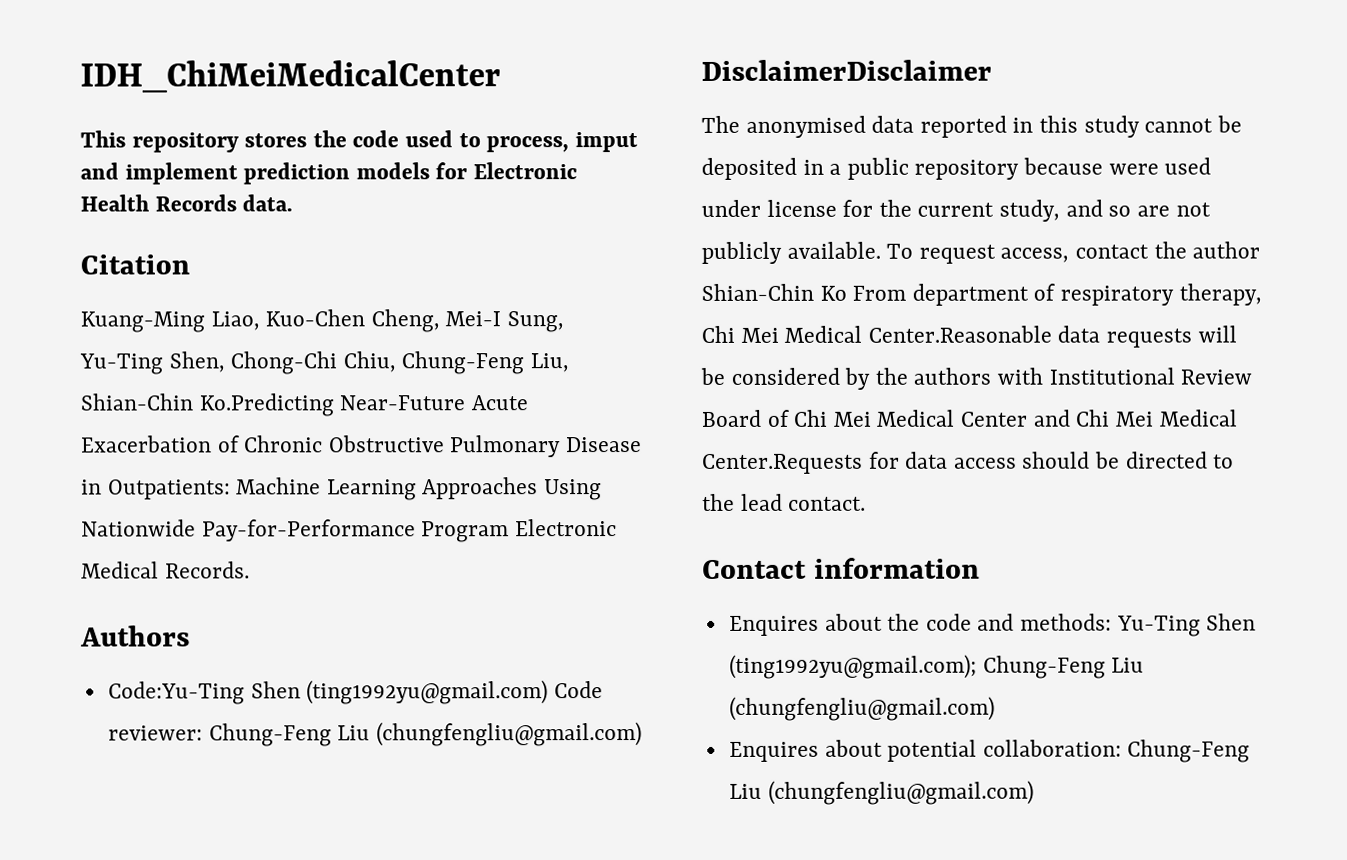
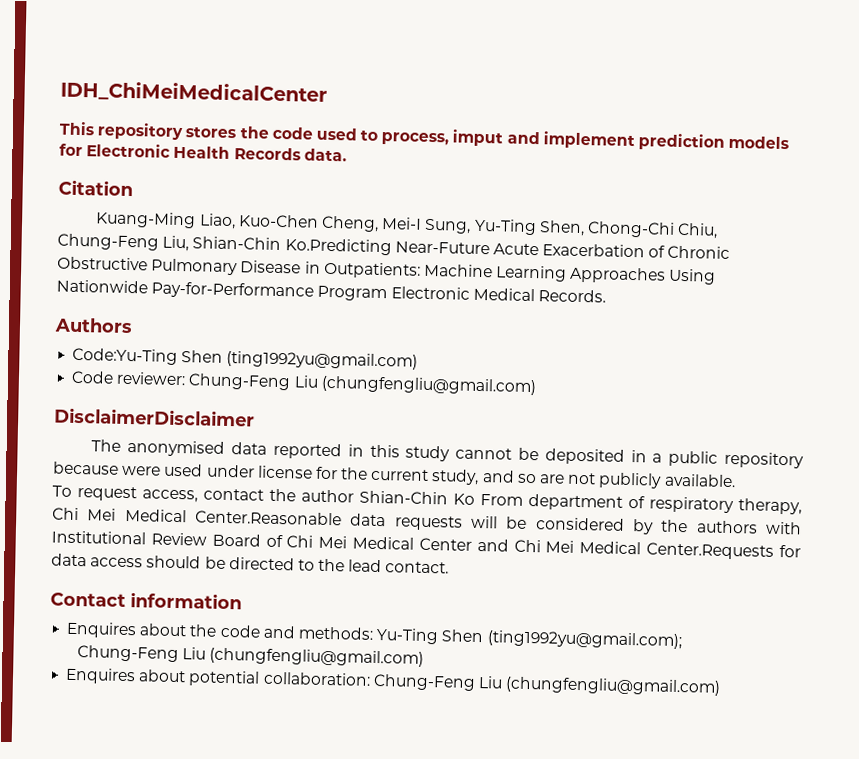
(549, 692) none -> (419, 360) //
(881, 250) none -> (736, 480) //
(977, 666) none -> (682, 640) //

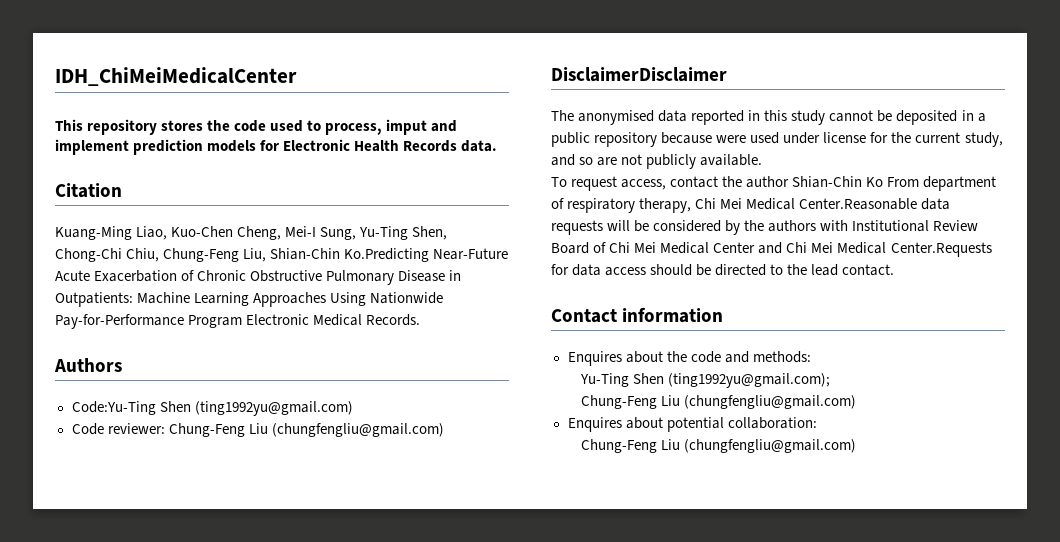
(374, 633) none -> (811, 357) //
(371, 678) none -> (817, 423) //

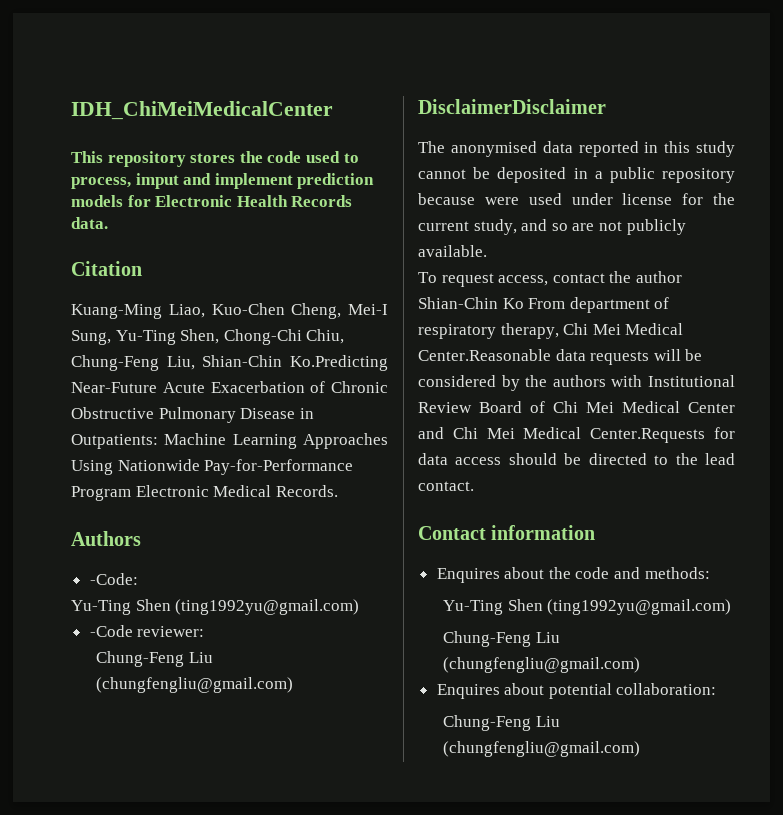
[71,401,353,416] [71,423,104,435] Code:Yu-Ting Shen (ting1992yu@gmail.com) // Code -> [89,573,138,585] [71,599,360,615] [89,625,133,637] -Code: // Yu-Ting Shen (ting1992yu@gmail.com) // -Code
(165, 428) none -> (205, 631) //
[668,373,831,388] (ting1992yu@gmail.com); -> [547,599,732,615] (ting1992yu@gmail.com)

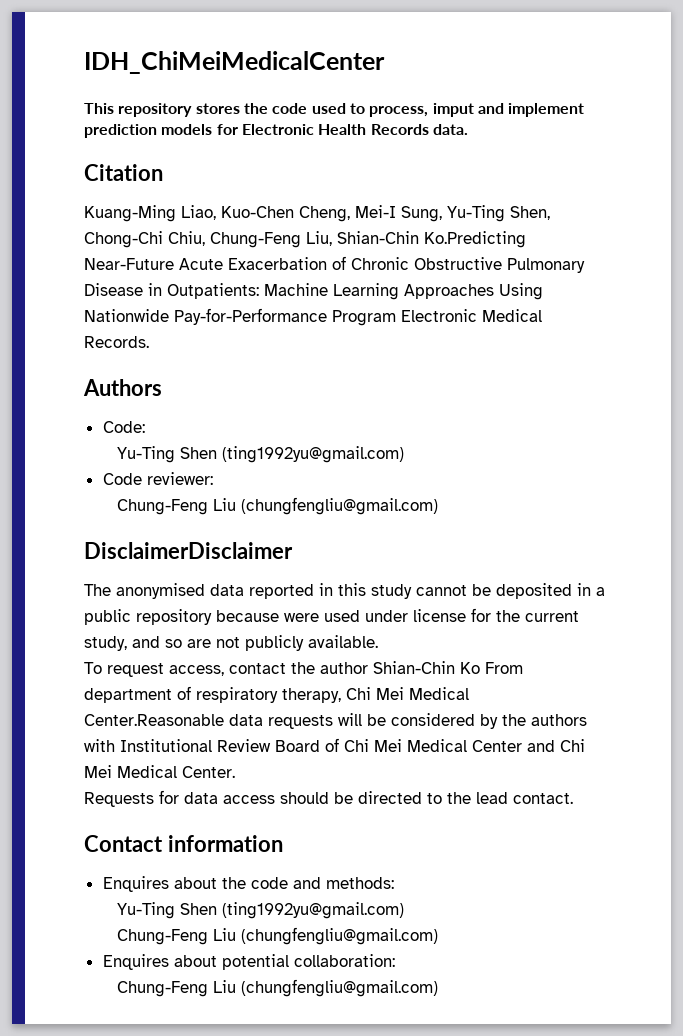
[89,573,138,585] [71,599,360,615] [89,625,133,637] -Code: // Yu-Ting Shen (ting1992yu@gmail.com) // -Code -> [102,421,145,433] [117,446,405,463] [102,473,142,485] Code: // Yu-Ting Shen (ting1992yu@gmail.com) // Code
[590,428,706,443] Center.Requests -> [182,766,235,778] [84,792,154,807] Center. // Requests

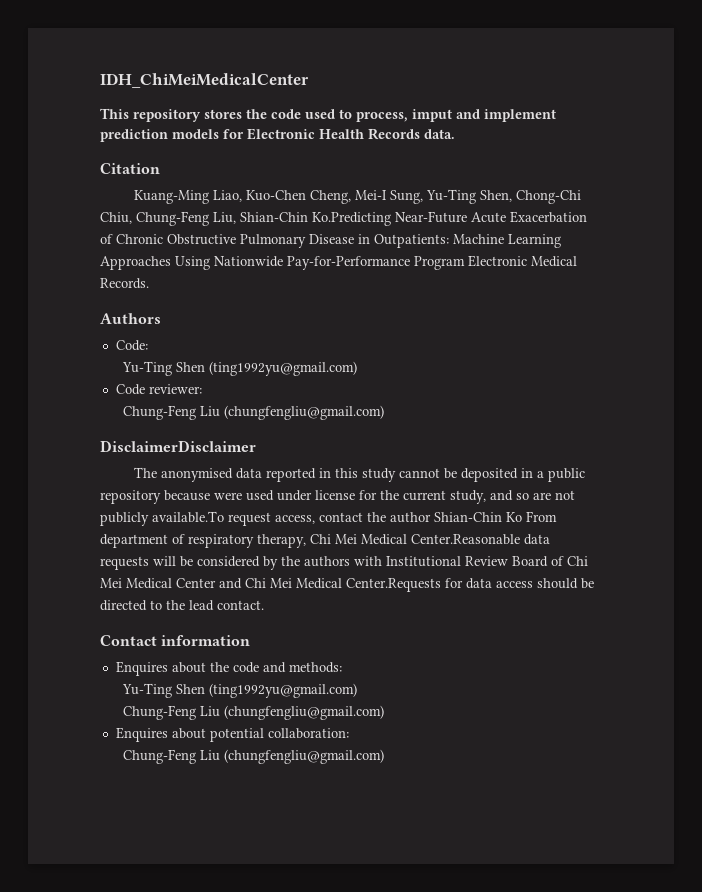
[308,635,378,648] [84,662,102,674] available. // To -> [152,511,224,523] available.To
[182,766,235,778] [84,792,154,807] Center. // Requests -> [346,578,441,592] Center.Requests

